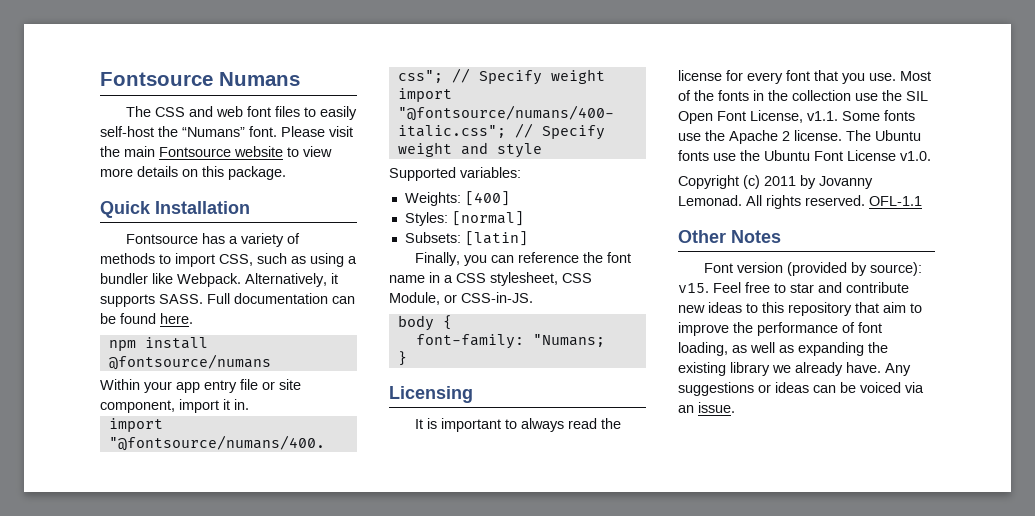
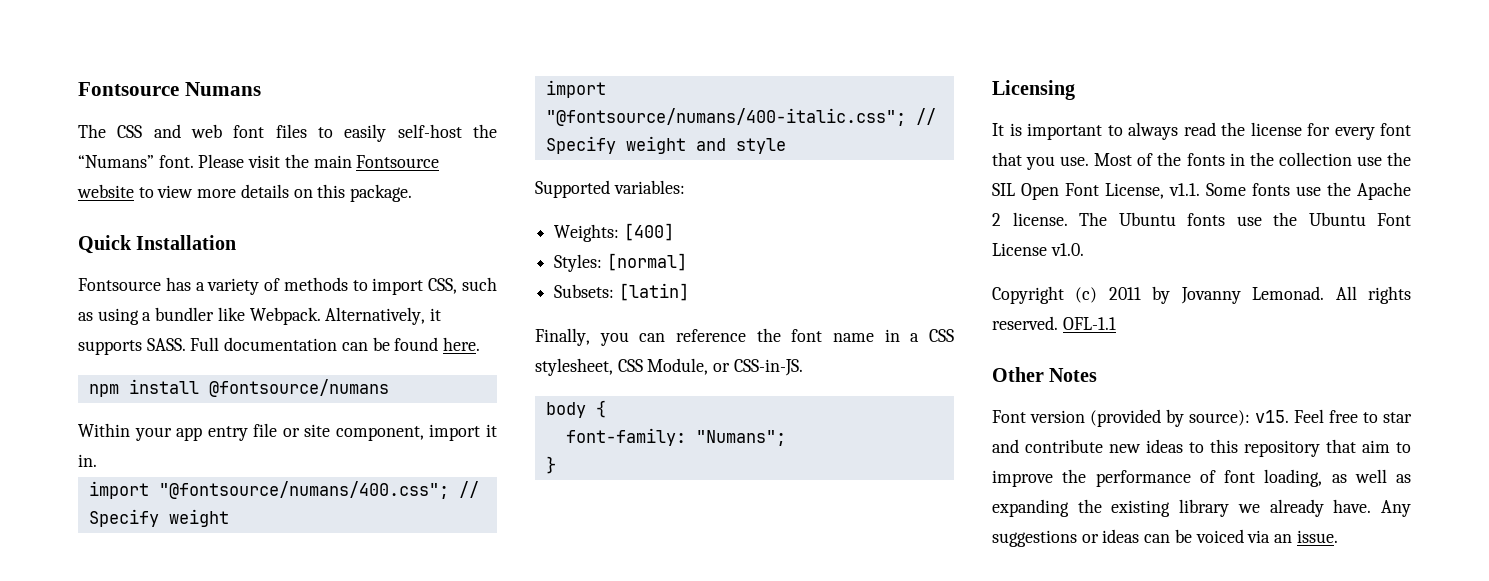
[532,334,605,347] "Numans; -> [695,430,786,446] "Numans";

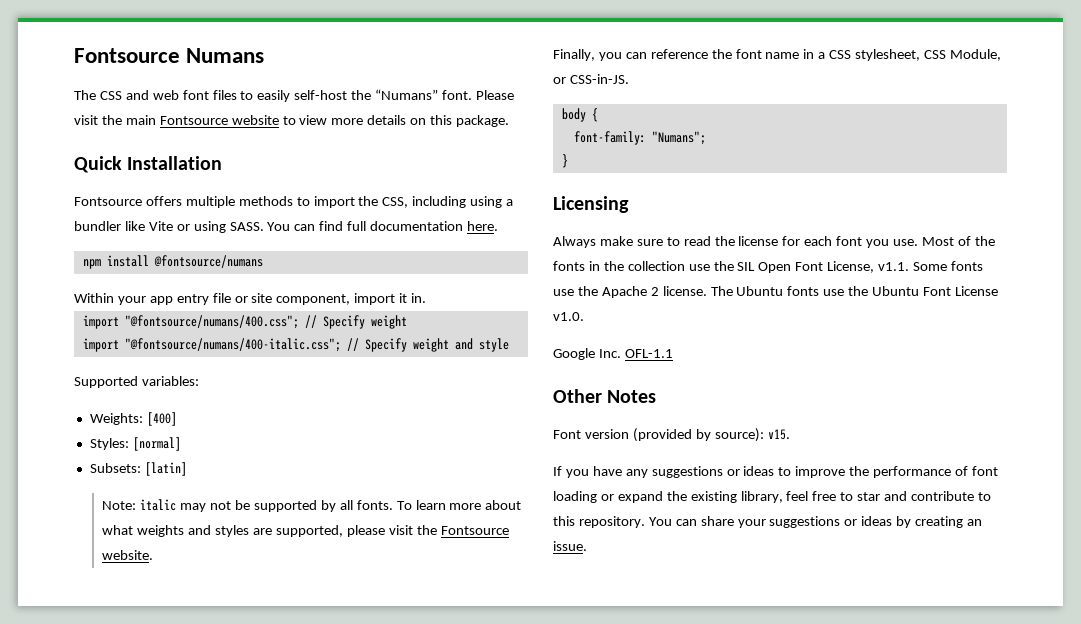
[165,277,497,295] [78,307,442,325] [78,337,439,355] has a variety of methods to import CSS, such as using a bundler like Webpack. Alternatively, it supports SASS. Full documentation can be found -> [145,196,514,208] [74,221,464,233] offers multiple methods to import the CSS, including using a bundler like Vite or using SASS. You can find full documentation
(689, 292) none -> [102,499,522,512] [102,525,509,537] [102,550,154,560] // Note: italic may not be supported by all fonts. To learn more about what weights and styles are supported, please visit the Fontsource website.
[992,122,1178,140] It is important to always -> [553,236,680,248] Always make sure to
[1334,123,1411,140] [992,152,1022,166] every font that -> [804,236,863,246] each font
[992,286,1411,304] [992,316,1058,330] Copyright (c) 2011 by Jovanny Lemonad. All rights reserved. -> [553,348,621,360] Google Inc.
[1294,409,1412,423] [992,439,1390,457] Feel free to star and contribute new ideas to this repository that aim -> [553,466,775,478] // If you have any suggestions or ideas
[1264,469,1411,487] [992,499,1411,517] [992,529,1271,547] loading, as well as expanding the existing library we already have. Any suggestions or ideas can be voiced via -> [553,491,991,503] [553,516,964,528] loading or expand the existing library, feel free to star and contribute to this repository. You can share your suggestions or ideas by creating

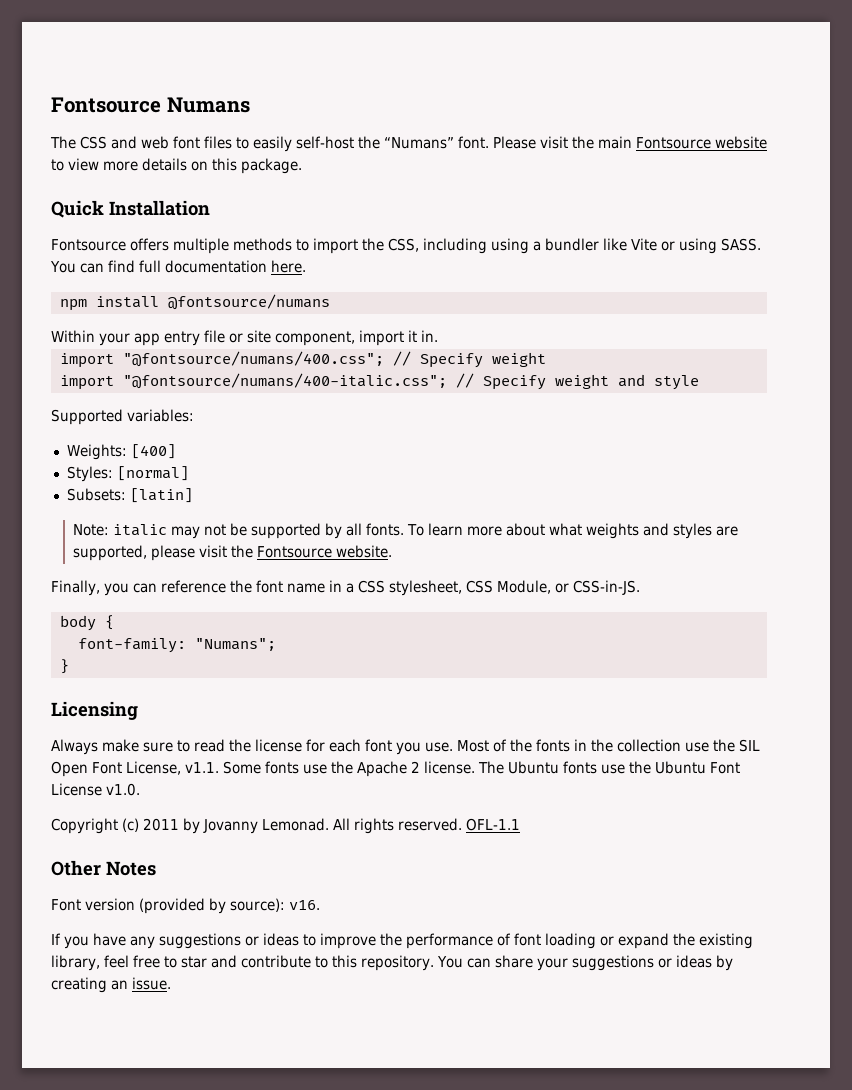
[553,348,621,360] Google Inc. -> [51,818,462,834] Copyright (c) 2011 by Jovanny Lemonad. All rights reserved.
[767,429,790,440] v15. -> [289,900,320,910] v16.

